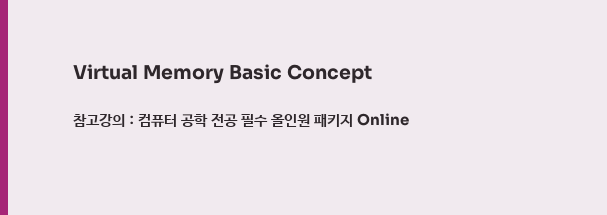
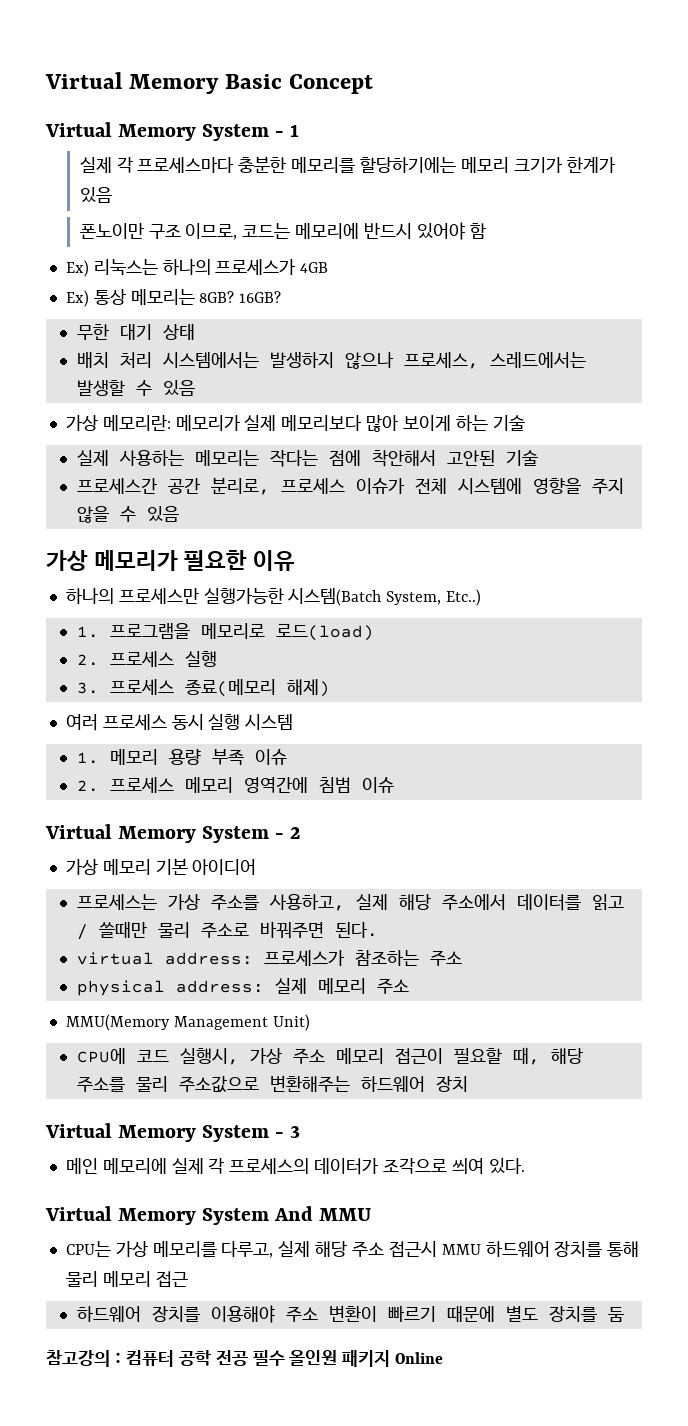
(373, 73) none -> [45,122,300,141] [79,156,616,173] [79,187,112,203] [79,222,486,240] [65,258,329,277] [65,289,282,307] [76,323,195,340] [76,351,586,369] [76,380,195,396] [65,415,525,432] [76,449,538,467] [76,477,624,495] [76,506,179,523] [46,550,296,571] [65,587,482,606] [76,623,374,641] [76,651,217,667] [76,679,330,697] [65,714,294,731] [76,748,287,766] [76,777,394,793] [45,824,301,843] [65,858,257,875] [76,894,624,911] [76,921,378,940] [76,950,462,966] [76,978,409,996] [65,1014,310,1031] [76,1047,583,1065] [76,1075,468,1093] [45,1123,301,1142] [65,1158,525,1175] [45,1206,372,1225] [65,1241,640,1258] [65,1271,188,1287] [76,1305,624,1323] // Virtual Memory System - 1 // 실제 각 프로세스마다 충분한 메모리를 할당하기에는 메모리 크기가 한계가 있음 // 폰노이만 구조 이므로, 코드는 메모리에 반드시 있어야 함 // Ex) 리눅스는 하나의 프로세스가 4GB // Ex) 통상 메모리는 8GB? 16GB? // 무한 대기 상태 // 배치 처리 시스템에서는 발생하지 않으나 프로세스, 스레드에서는 발생할 수 있음 // 가상 메모리란: 메모리가 실제 메모리보다 많아 보이게 하는 기술 // 실제 사용하는 메모리는 작다는 점에 착안해서 고안된 기술 // 프로세스간 공간 분리로, 프로세스 이슈가 전체 시스템에 영향을 주지 않을 수 있음 // 가상 메모리가 필요한 이유 // 하나의 프로세스만 실행가능한 시스템(Batch System, Etc..) // 1. 프로그램을 메모리로 로드(load) // 2. 프로세스 실행 // 3. 프로세스 종료(메모리 해제) // 여러 프로세스 동시 실행 시스템 // 1. 메모리 용량 부족 이슈 // 2. 프로세스 메모리 영역간에 침범 이슈 // Virtual Memory System - 2 // 가상 메모리 기본 아이디어 // 프로세스는 가상 주소를 사용하고, 실제 해당 주소에서 데이터를 읽고 / 쓸때만 물리 주소로 바꿔주면 된다. // virtual address: 프로세스가 참조하는 주소 // physical address: 실제 메모리 주소 // MMU(Memory Management Unit) // CPU에 코드 실행시, 가상 주소 메모리 접근이 필요할 때, 해당 주소를 물리 주소값으로 변환해주는 하드웨어 장치 // Virtual Memory System - 3 // 메인 메모리에 실제 각 프로세스의 데이터가 조각으로 씌여 있다. // Virtual Memory System And MMU // CPU는 가상 메모리를 다루고, 실제 해당 주소 접근시 MMU 하드웨어 장치를 통해 물리 메모리 접근 // 하드웨어 장치를 이용해야 주소 변환이 빠르기 때문에 별도 장치를 둠

